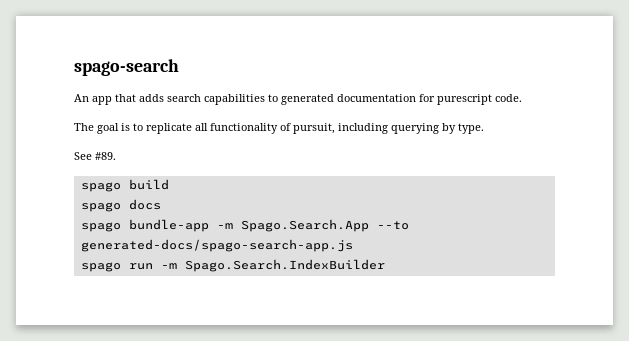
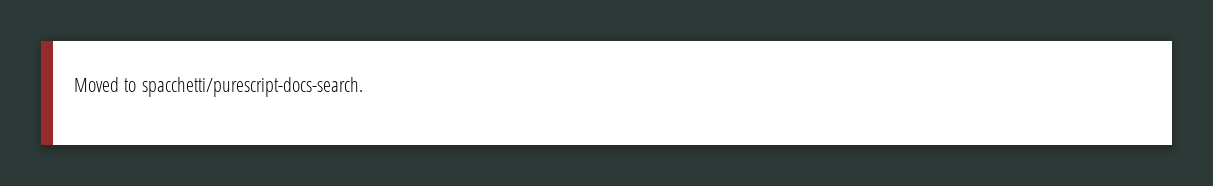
[74,59,179,76] [74,94,522,105] [74,123,484,134] [74,152,116,160] [80,179,169,192] [80,199,161,212] [80,219,409,232] [80,239,353,252] [80,259,385,272] spago-search // An app that adds search capabilities to generated documentation for purescript code. // The goal is to replicate all functionality of pursuit, including querying by type. // See #89. // spago build // spago docs // spago bundle-app -m Spago.Search.App --to generated-docs/spago-search-app.js // spago run -m Spago.Search.IndexBuilder -> [74,77,363,97] Moved to spacchetti/purescript-docs-search.

